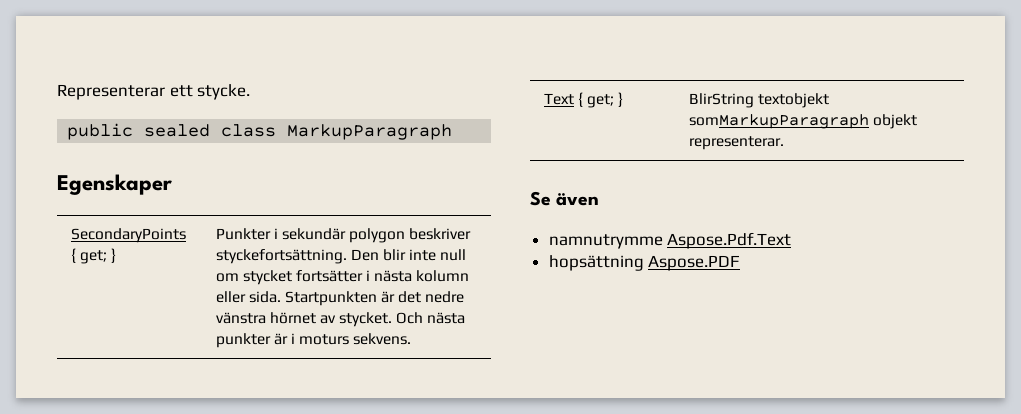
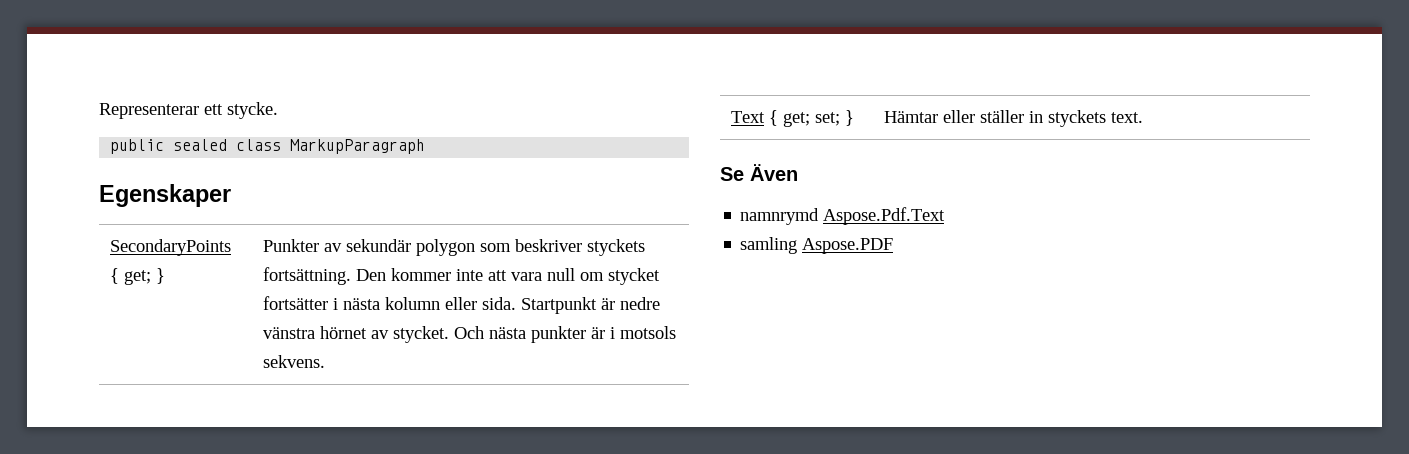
[273,228,278,239] i -> [324,243,343,252] av
[409,228,472,240] [215,249,437,264] beskriver styckefortsättning. Den blir inte -> [480,239,646,256] [263,267,543,285] som beskriver styckets fortsättning. Den kommer inte att vara
[284,291,422,306] Startpunkten är det -> [521,297,616,314] Startpunkt är
[299,334,350,345] moturs -> [620,326,677,339] motsols
[618,92,624,107] [688,93,829,108] [688,114,917,129] [688,136,784,150] } | BlirString textobjekt somMarkupParagraph objekt representerar. -> [815,110,855,126] [884,110,1144,127] set; } | Hämtar eller ställer in styckets text.
[556,193,600,206] [548,234,663,249] även // namnutrymme -> [750,164,798,181] [740,208,820,225] Även // namnrymd
[548,255,644,271] hopsättning -> [740,237,798,254] samling

